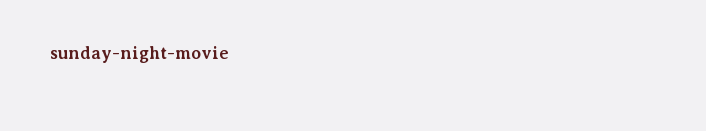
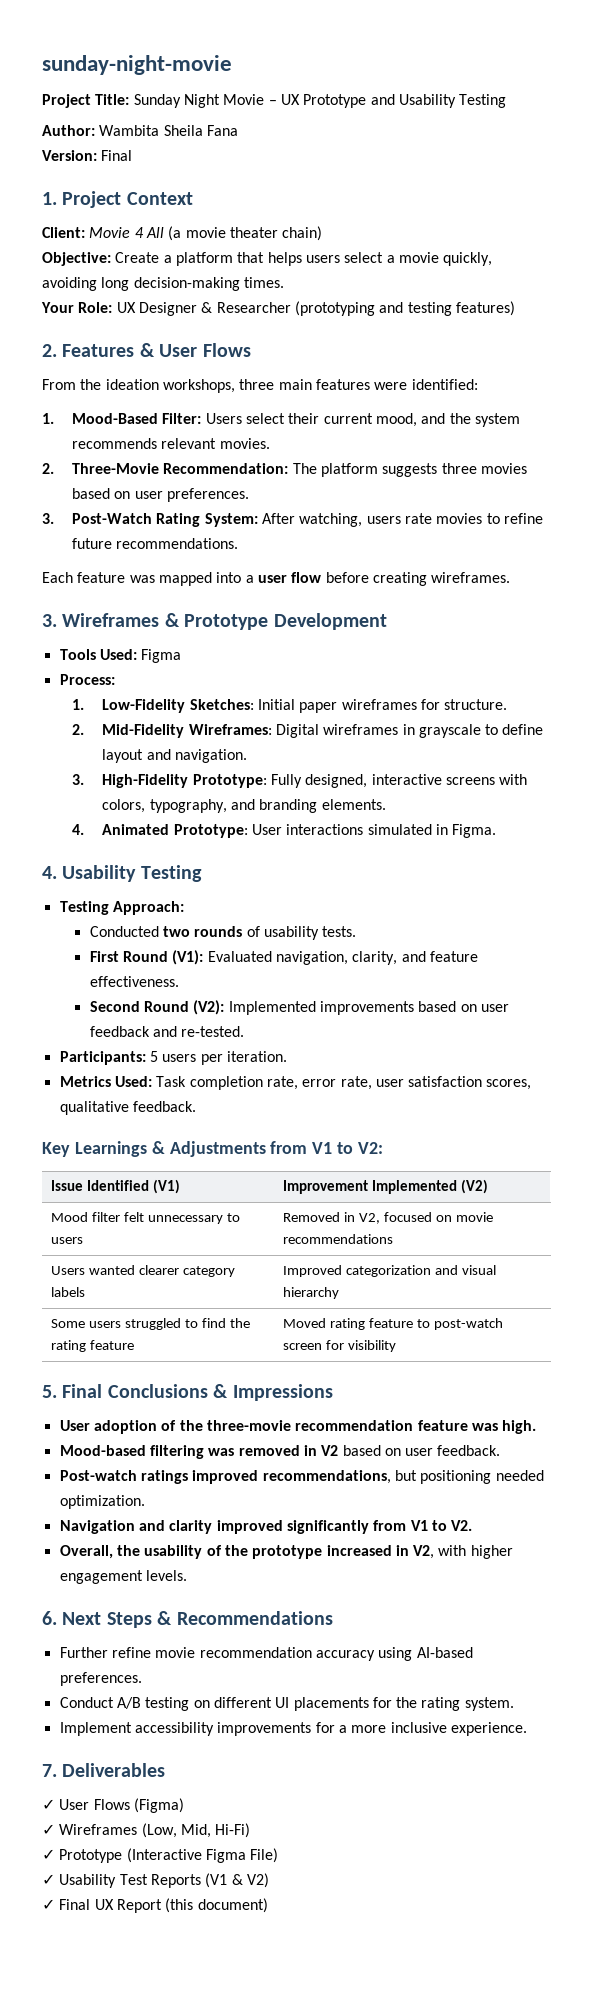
(229, 54) none -> [42,94,507,108] [42,125,238,136] [42,150,133,161] [42,191,193,208] [42,226,323,241] [42,252,493,266] [42,277,284,291] [41,301,515,316] [42,343,251,357] [42,379,478,393] [42,413,521,427] [72,438,270,449] [42,463,528,477] [72,488,250,502] [42,513,544,527] [72,538,239,549] [42,572,511,586] [42,613,387,630] [59,649,182,663] [59,674,115,685] [72,699,508,713] [72,724,544,738] [102,749,247,763] [72,774,528,788] [102,799,386,813] [72,824,497,838] [42,865,202,882] [59,901,184,915] [89,926,357,940] [89,950,478,965] [89,976,179,987] [89,1000,509,1015] [89,1026,245,1037] [59,1051,287,1065] [59,1076,532,1090] [59,1101,196,1115] [42,1141,384,1157] [51,1179,181,1194] [283,1179,489,1194] [51,1212,240,1224] [51,1237,84,1244] [283,1212,493,1224] [283,1234,394,1244] [51,1265,235,1277] [51,1287,86,1297] [283,1265,496,1277] [283,1287,340,1299] [51,1318,250,1330] [51,1340,135,1352] [283,1318,503,1330] [283,1340,397,1352] [42,1384,333,1401] [59,1420,537,1434] [59,1445,501,1459] [59,1470,544,1484] [59,1495,145,1509] [59,1520,473,1534] [59,1545,513,1559] [59,1570,187,1584] [42,1611,333,1628] [59,1647,473,1661] [59,1672,142,1686] [59,1697,514,1711] [59,1722,527,1736] [42,1763,166,1777] [42,1798,184,1813] [42,1823,251,1838] [42,1848,279,1863] [42,1873,269,1888] [42,1898,268,1913] // Project Title: Sunday Night Movie – UX Prototype and Usability Testing // Author: Wambita Sheila Fana // Version: Final // 1. Project Context // Client: Movie 4 All (a movie theater chain) // Objective: Create a platform that helps users select a movie quickly, avoiding long decision-making times. // Your Role: UX Designer & Researcher (prototyping and testing features) // 2. Features & User Flows // From the ideation workshops, three main features were identified: // 1. Mood-Based Filter: Users select their current mood, and the system recommends relevant movies. // 2. Three-Movie Recommendation: The platform suggests three movies based on user preferences. // 3. Post-Watch Rating System: After watching, users rate movies to refine future recommendations. // Each feature was mapped into a user flow before creating wireframes. // 3. Wireframes & Prototype Development // Tools Used: Figma // Process: // 1. Low-Fidelity Sketches: Initial paper wireframes for structure. // 2. Mid-Fidelity Wireframes: Digital wireframes in grayscale to define layout and navigation. // 3. High-Fidelity Prototype: Fully designed, interactive screens with colors, typography, and branding elements. // 4. Animated Prototype: User interactions simulated in Figma. // 4. Usability Testing // Testing Approach: // Conducted two rounds of usability tests. // First Round (V1): Evaluated navigation, clarity, and feature effectiveness. // Second Round (V2): Implemented improvements based on user feedback and re-tested. // Participants: 5 users per iteration. // Metrics Used: Task completion rate, error rate, user satisfaction scores, qualitative feedback. // Key Learnings & Adjustments from V1 to V2: // Issue Identified (V1) | Improvement Implemented (V2) // Mood filter felt unnecessary to users | Removed in V2, focused on movie recommendations // Users wanted clearer category labels | Improved categorization and visual hierarchy // Some users struggled to find the rating feature | Moved rating feature to post-watch screen for visibility // 5. Final Conclusions & Impressions // User adoption of the three-movie recommendation feature was high. // Mood-based filtering was removed in V2 based on user feedback. // Post-watch ratings improved recommendations, but positioning needed optimization. // Navigation and clarity improved significantly from V1 to V2. // Overall, the usability of the prototype increased in V2, with higher engagement levels. // 6. Next Steps & Recommendations // Further refine movie recommendation accuracy using AI-based preferences. // Conduct A/B testing on different UI placements for the rating system. // Implement accessibility improvements for a more inclusive experience. // 7. Deliverables // ✓ User Flows (Figma) // ✓ Wireframes (Low, Mid, Hi-Fi) // ✓ Prototype (Interactive Figma File) // ✓ Usability Test Reports (V1 & V2) // ✓ Final UX Report (this document)

